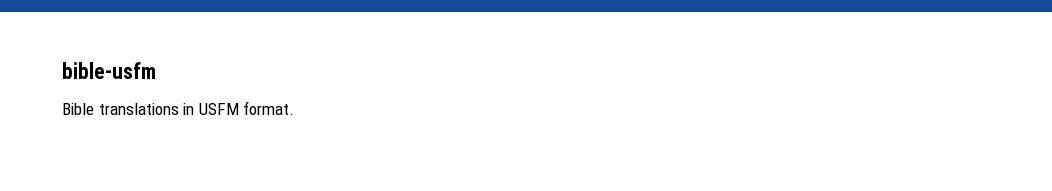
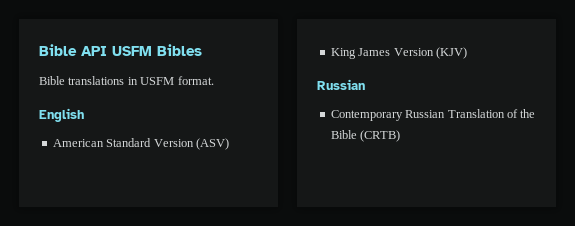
[62,62,156,79] bible-usfm -> [39,44,202,56] Bible API USFM Bibles
(295, 108) none -> [39,108,84,122] [52,138,229,150] [330,47,467,59] [317,79,365,90] [330,109,536,121] [330,130,401,142] // English // American Standard Version (ASV) // King James Version (KJV) // Russian // Contemporary Russian Translation of the Bible (CRTB)

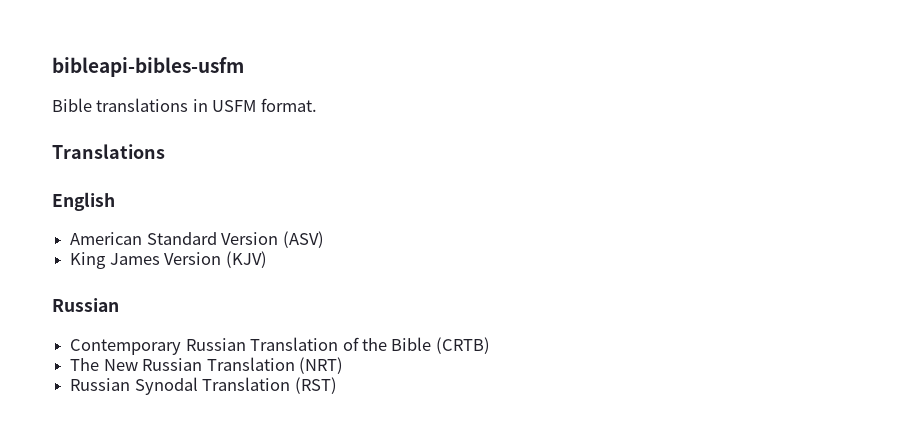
[39,44,202,56] Bible API USFM Bibles -> [52,57,244,77] bibleapi-bibles-usfm
(214, 80) none -> [52,144,165,159] // Translations
(401, 136) none -> [70,357,343,374] [70,377,337,395] // The New Russian Translation (NRT) // Russian Synodal Translation (RST)

